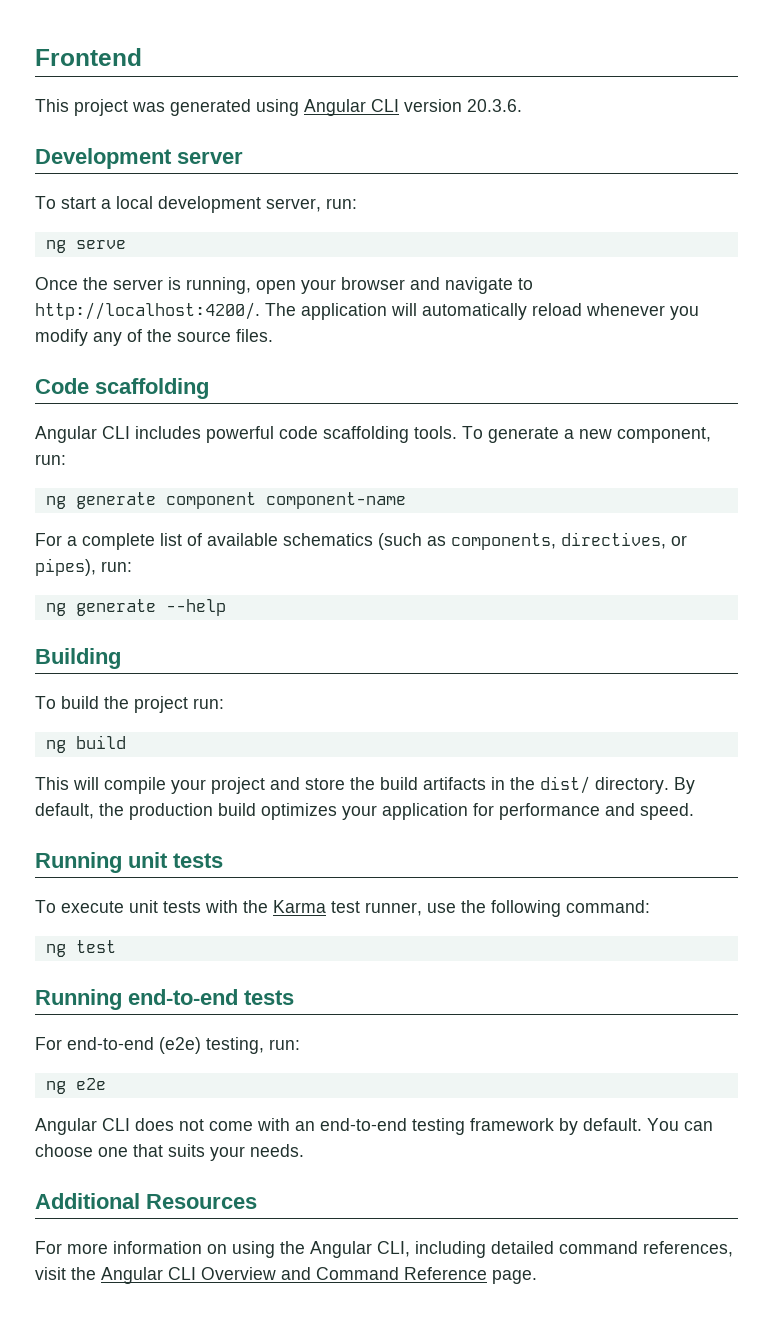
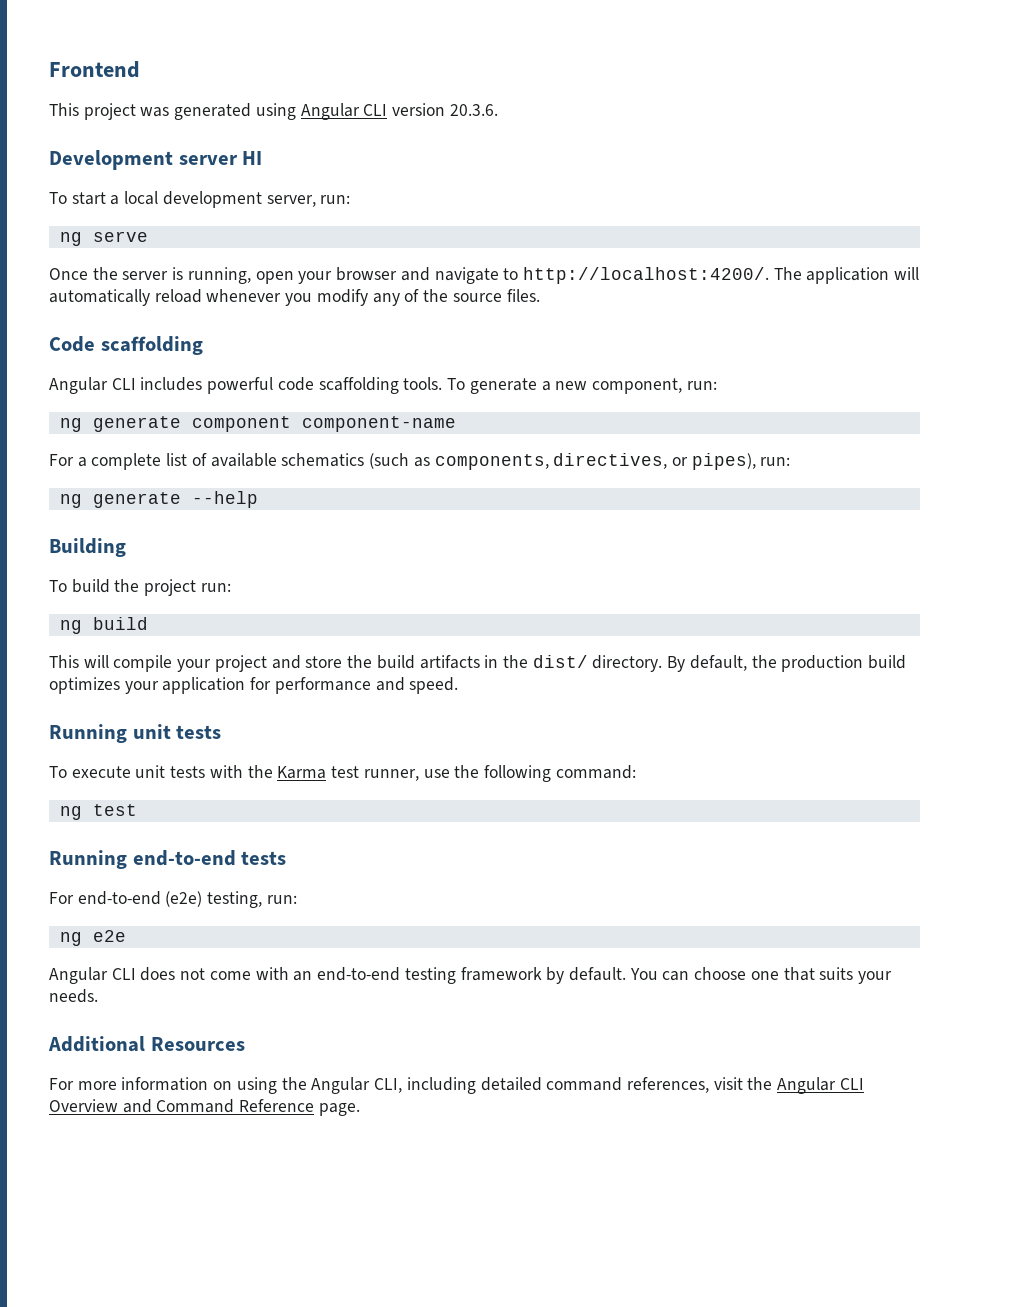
(243, 157) none -> [242,151,263,165] HI

